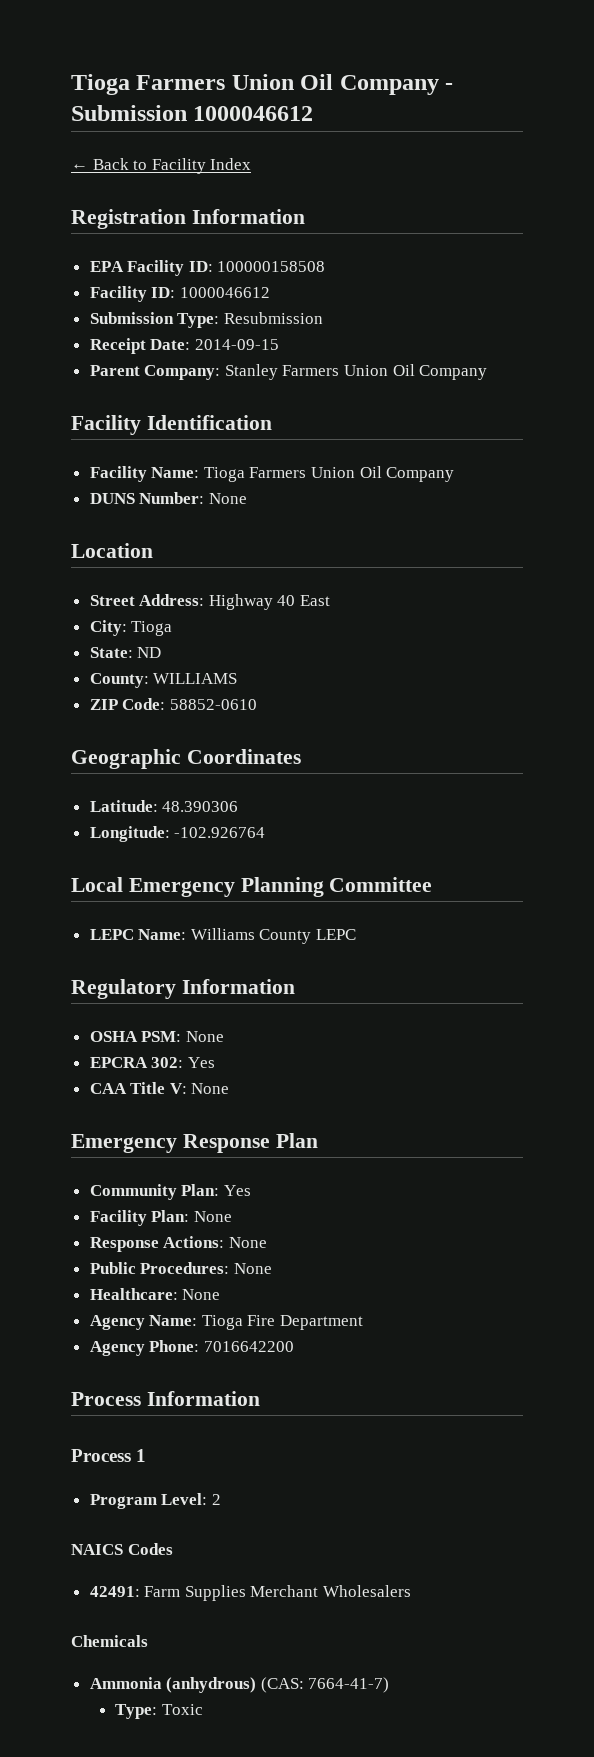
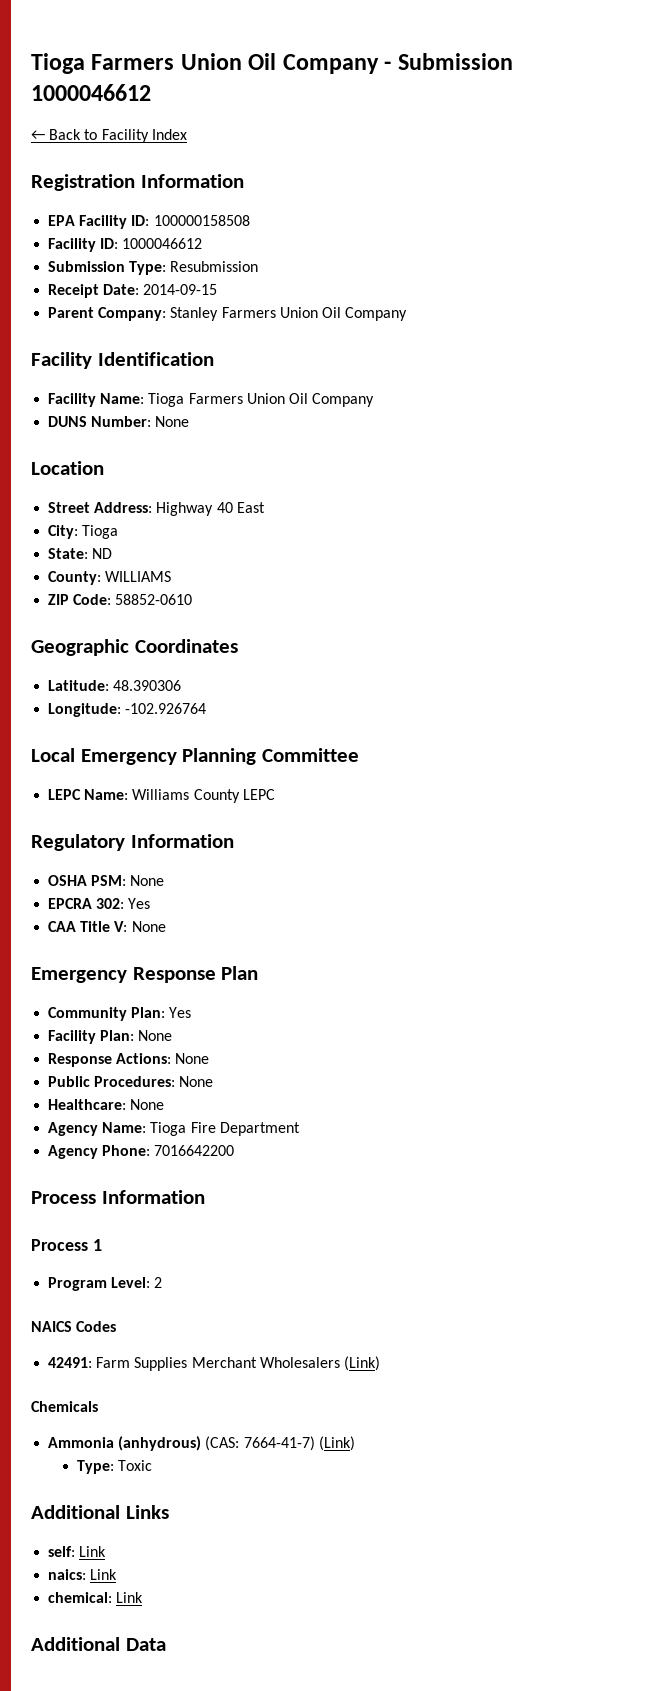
(412, 1591) none -> [343,1356,380,1371] (Link)
(390, 1685) none -> [318,1436,355,1451] (Link)
(203, 1709) none -> [31,1505,169,1519] [48,1546,107,1557] [48,1569,118,1580] [48,1592,144,1603] [31,1637,166,1651] // Additional Links // self: Link // naics: Link // chemical: Link // Additional Data

